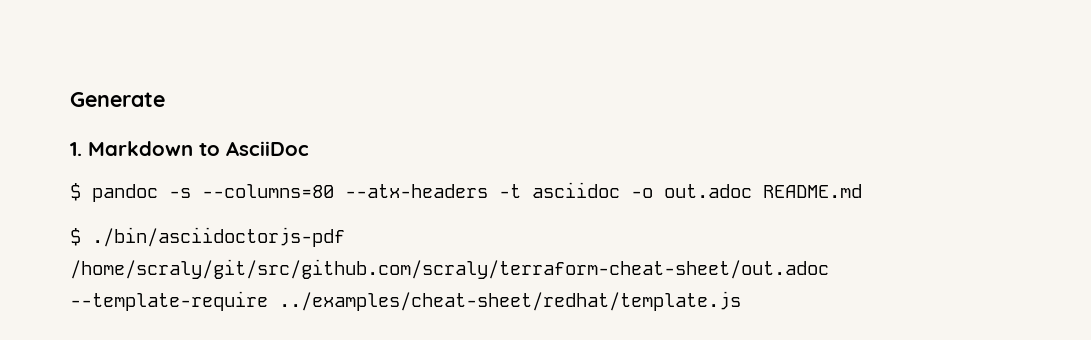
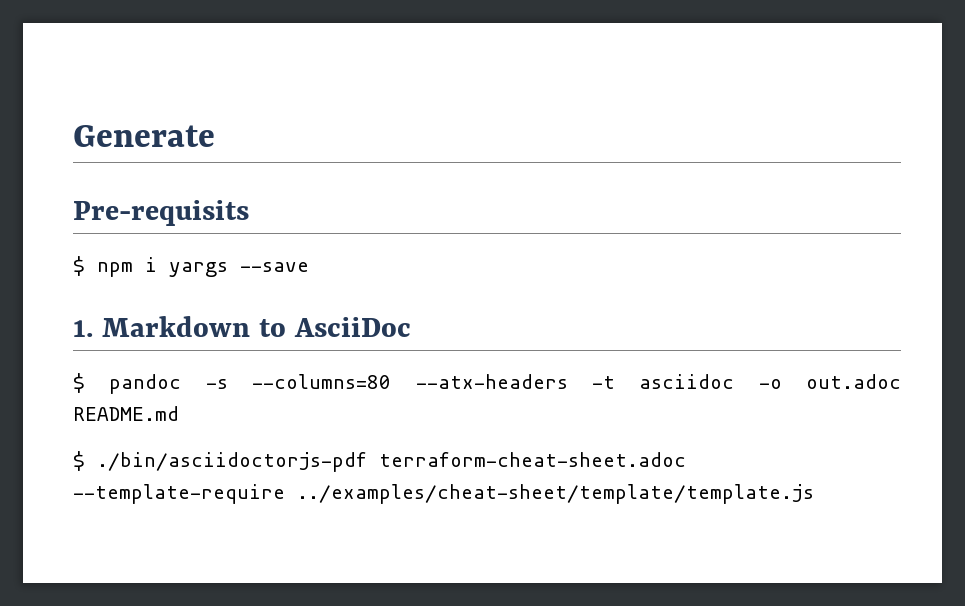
(165, 99) none -> [73,200,249,226] [73,256,309,277] // Pre-requisits // $ npm i yargs --save
[70,259,829,279] [70,291,741,311] /home/scraly/git/src/github.com/scraly/terraform-cheat-sheet/out.adoc --template-require ../examples/cheat-sheet/redhat/template.js -> [379,452,686,467] [73,484,814,504] terraform-cheat-sheet.adoc --template-require ../examples/cheat-sheet/template/template.js

